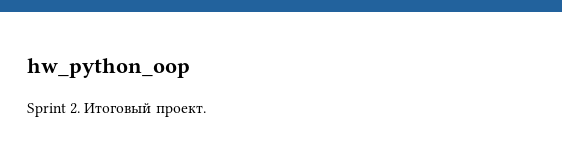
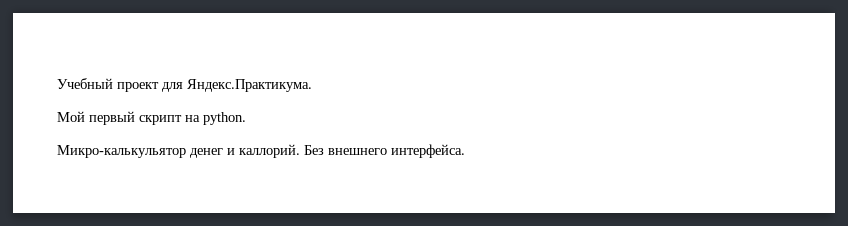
[27,58,190,78] [27,103,206,117] hw_python_oop // Sprint 2. Итоговый проект. -> [57,78,312,92] [57,111,246,125] [57,144,465,158] Учебный проект для Яндекс.Практикума. // Мой первый скрипт на python. // Микро-калькульятор денег и каллорий. Без внешнего интерфейса.

